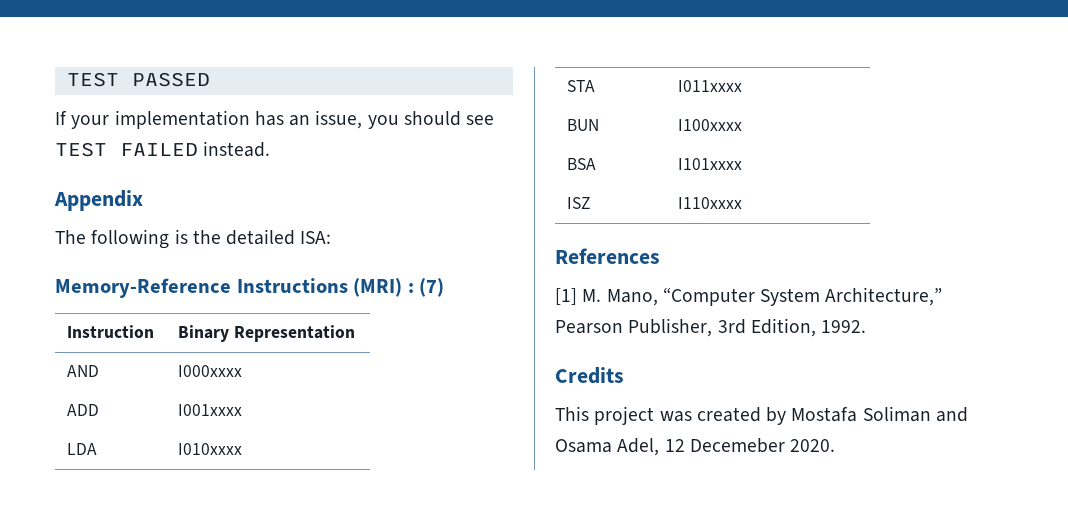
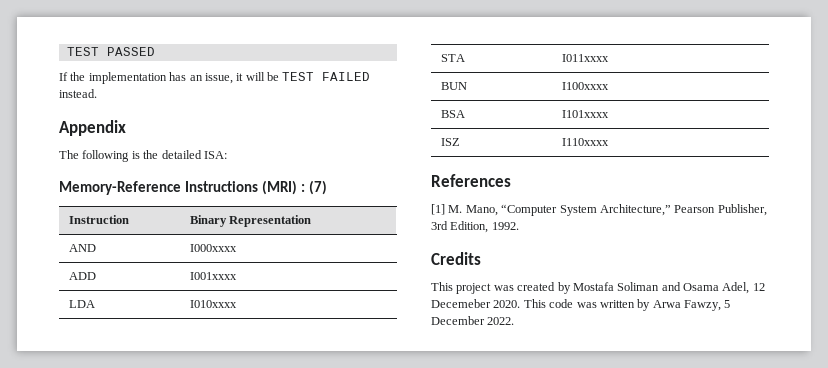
[71,115,110,129] your -> [70,72,86,81] the
[367,111,495,129] you should see -> [236,72,279,81] it will be
(836, 445) none -> [523,299,731,311] [431,316,515,325] This code was written by Arwa Fawzy, 5 December 2022.

